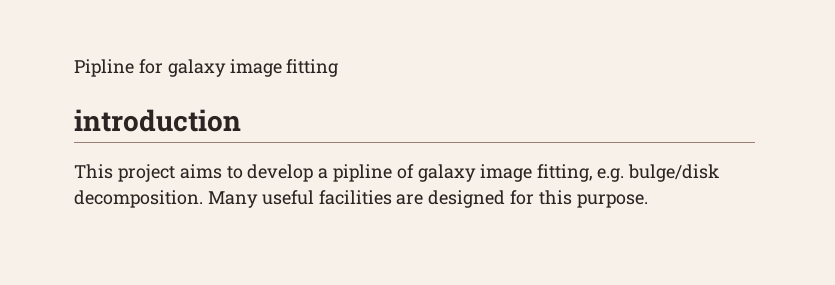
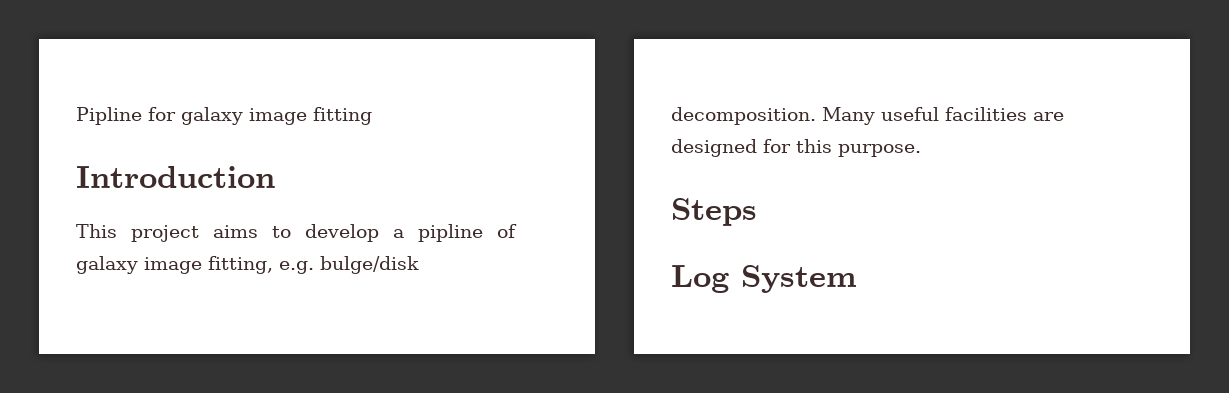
[74,109,241,132] introduction -> [76,166,275,188] Introduction
(648, 201) none -> [671,198,757,226] [671,265,857,293] // Steps // Log System

